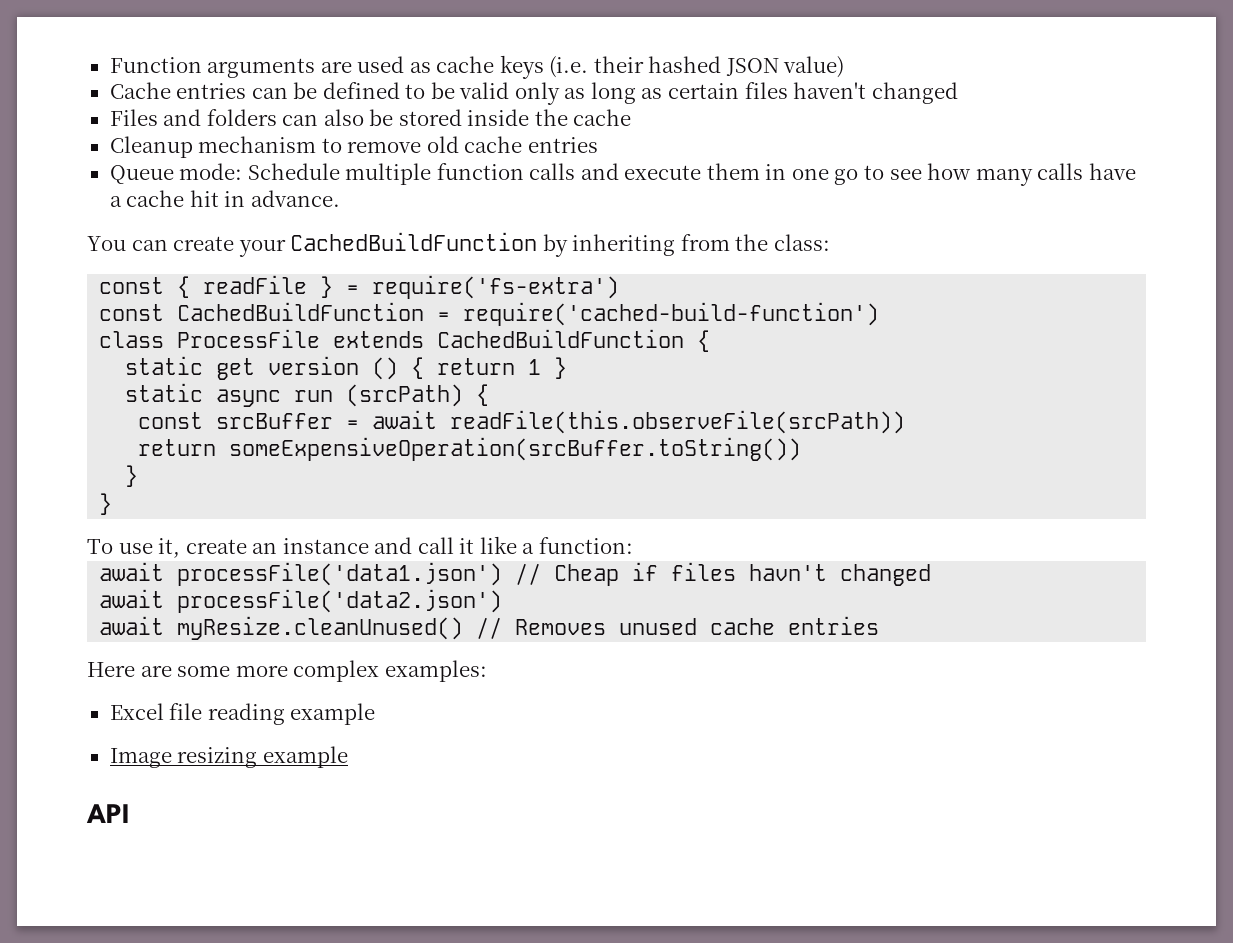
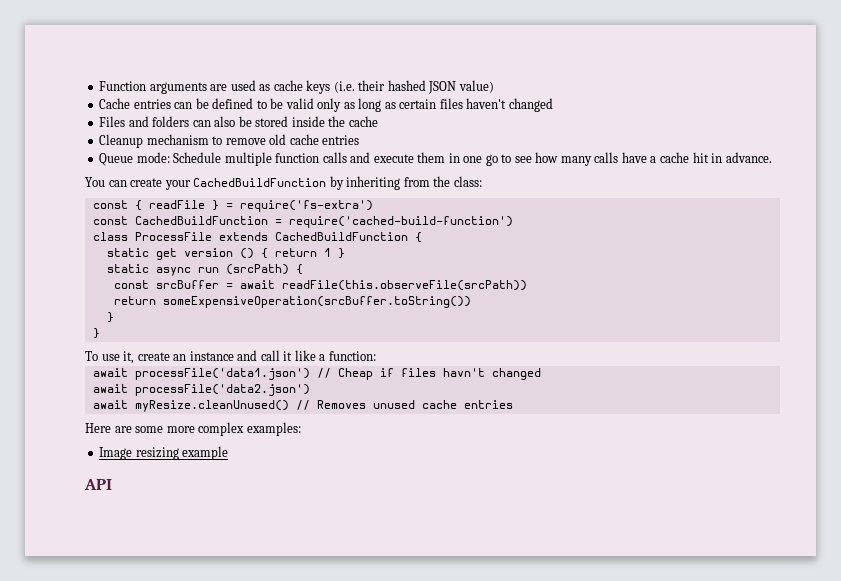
[109,703,376,725] // Excel file reading example -> (301, 429) none

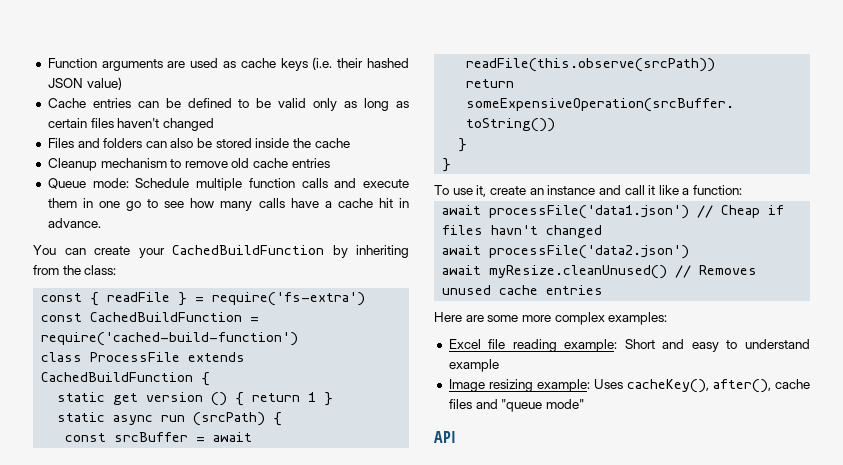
[281,280,527,291] readFile(this.observeFile(srcPath)) -> [466,58,716,72] readFile(this.observe(srcPath))
[99,446,229,460] Image resizing example -> [448,339,810,352] [448,359,499,372] [448,379,810,393] [448,399,584,412] Excel file reading example: Short and easy to understand example // Image resizing example: Uses cacheKey(), after(), cache files and "queue mode"

